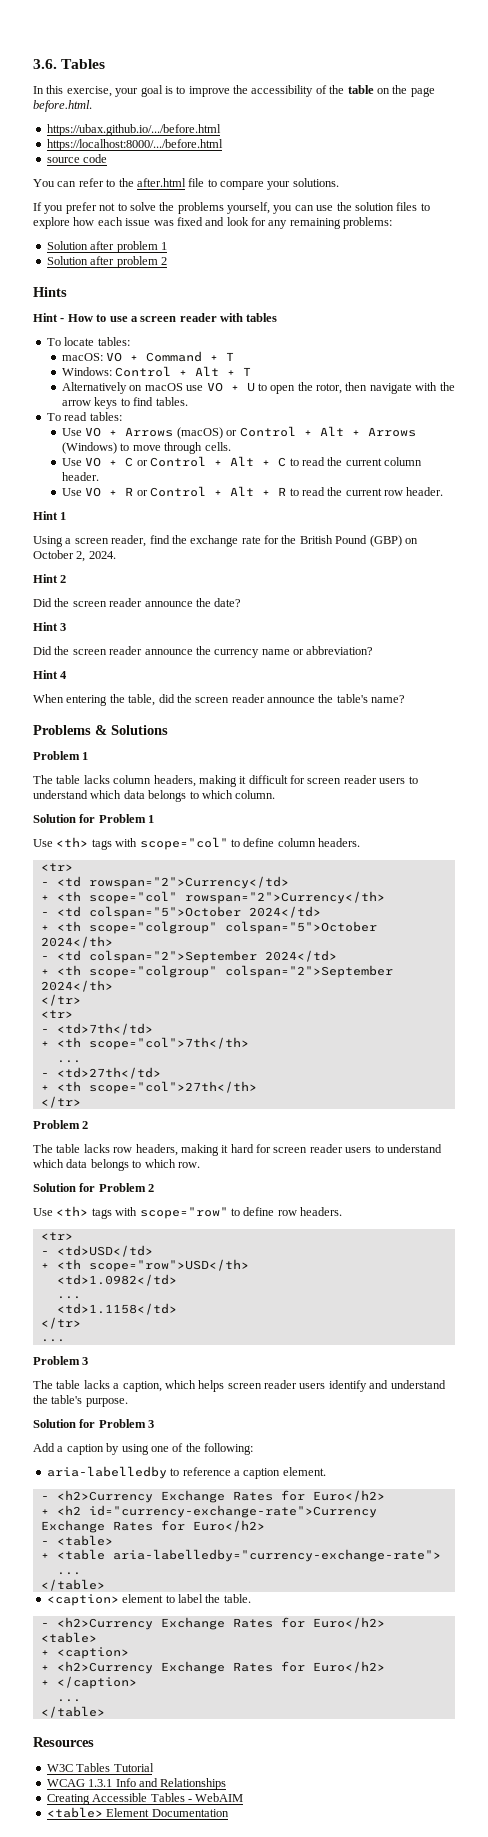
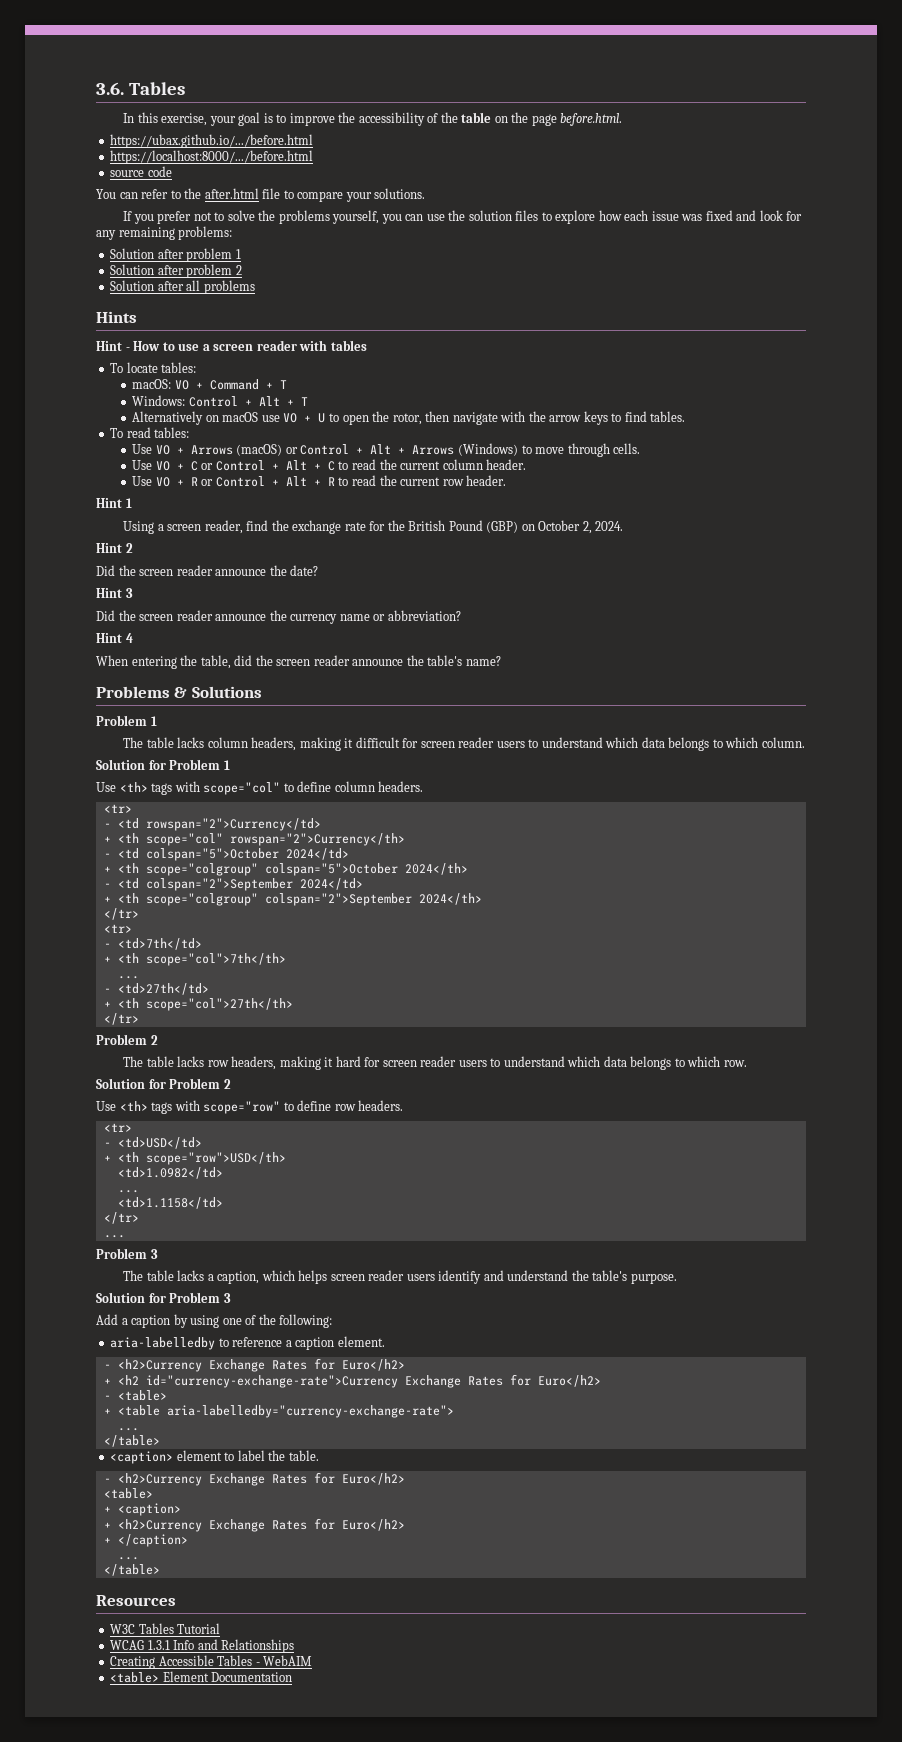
(167, 261) none -> [110,280,255,294] // Solution after all problems

